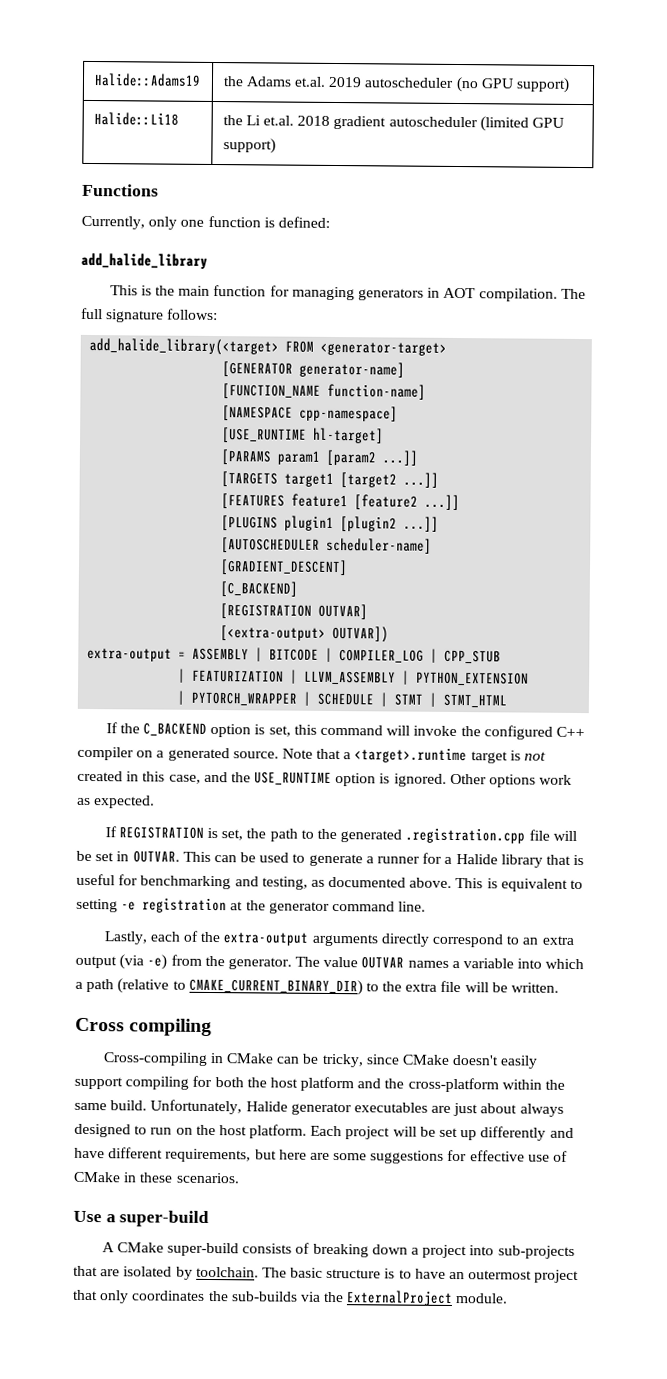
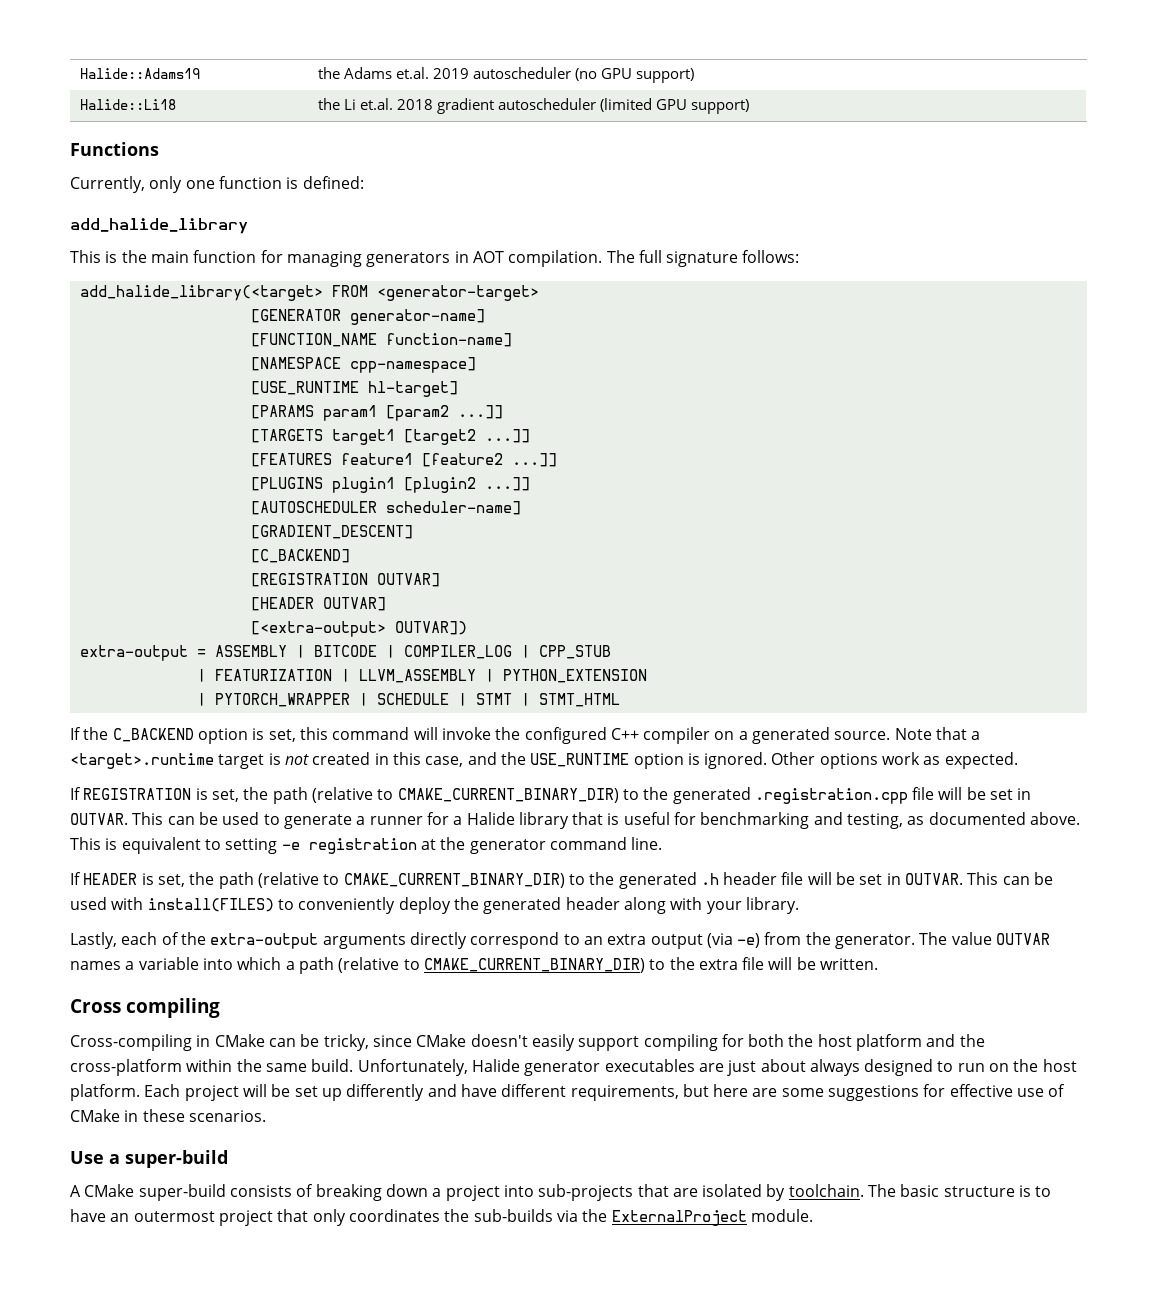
(369, 611) none -> [250,597,386,611] // [HEADER OUTVAR]
(298, 835) none -> [311,787,619,803] (relative to CMAKE_CURRENT_BINARY_DIR)
(427, 906) none -> [70,872,1054,889] [70,897,799,914] // If HEADER is set, the path (relative to CMAKE_CURRENT_BINARY_DIR) to the generated .h header file will be set in OUTVAR. This can be used with install(FILES) to conveniently deploy the generated header along with your library.

